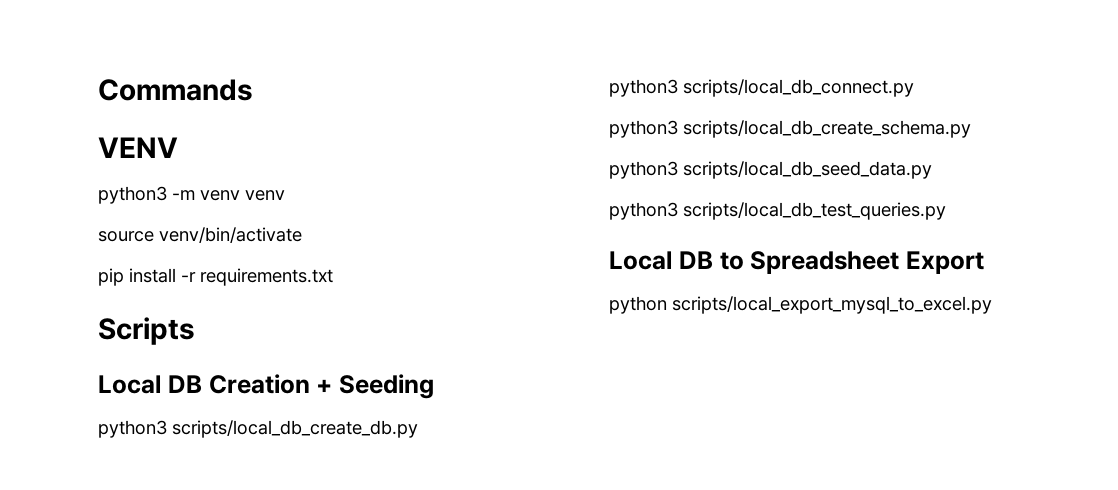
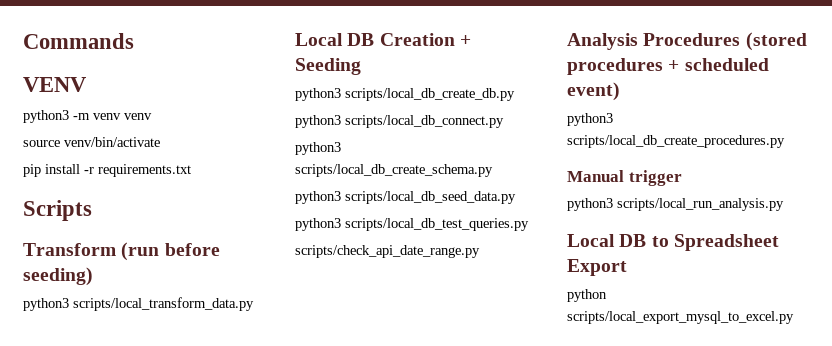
(195, 331) none -> [23,242,220,261] [23,267,93,286] [23,297,254,311] // Transform (run before seeding) // python3 scripts/local_transform_data.py
(946, 211) none -> [295,245,480,258] [567,32,807,51] [567,58,769,75] [567,82,620,101] [567,113,613,126] [567,135,785,148] [567,170,682,186] [567,198,784,211] // scripts/check_api_date_range.py // Analysis Procedures (stored procedures + scheduled event) // python3 scripts/local_db_create_procedures.py // Manual trigger // python3 scripts/local_run_analysis.py

